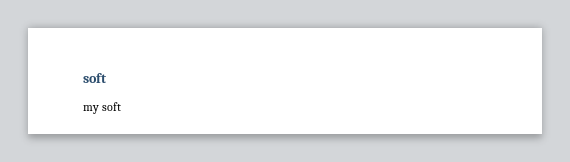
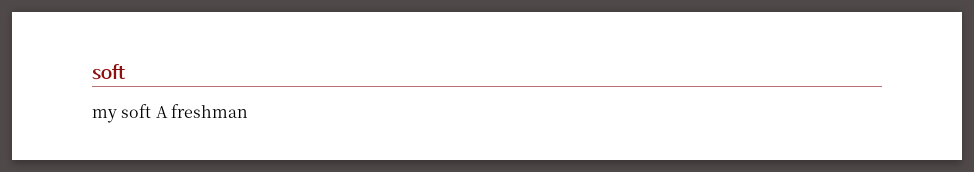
(122, 106) none -> [155,104,248,118] A freshman

